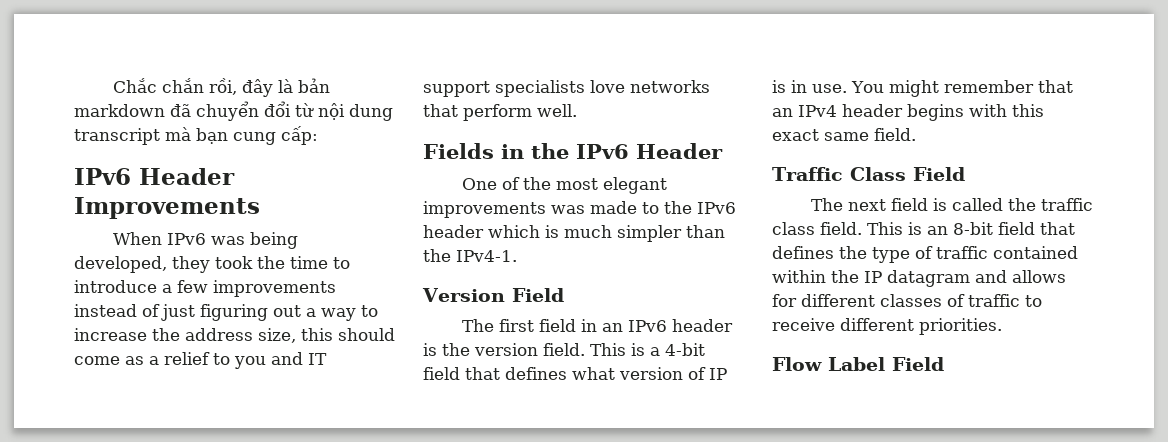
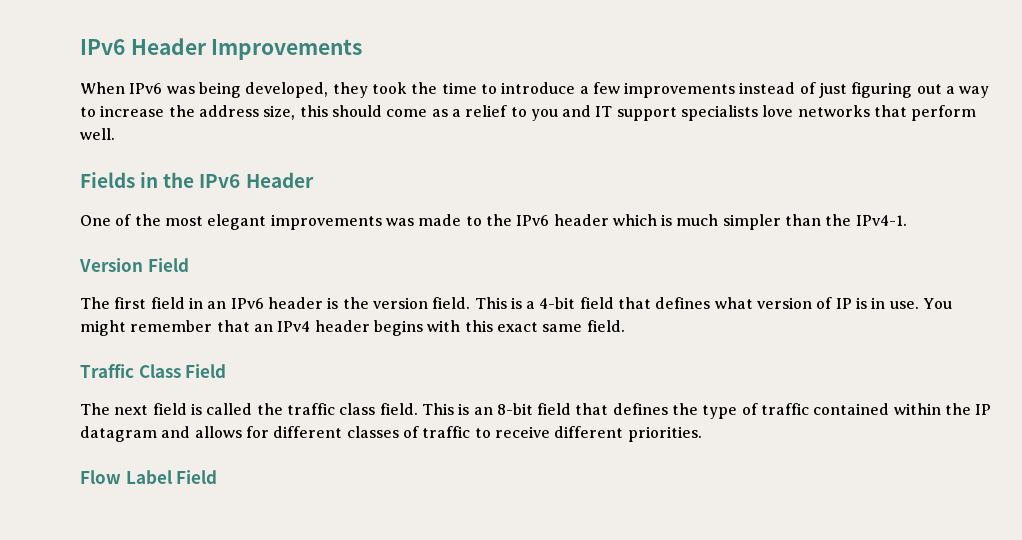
[113,78,331,97] [74,101,393,121] [74,126,318,145] Chắc chắn rồi, đây là bản markdown đã chuyển đổi từ nội dung transcript mà bạn cung cấp: // -> (80, 47) none

